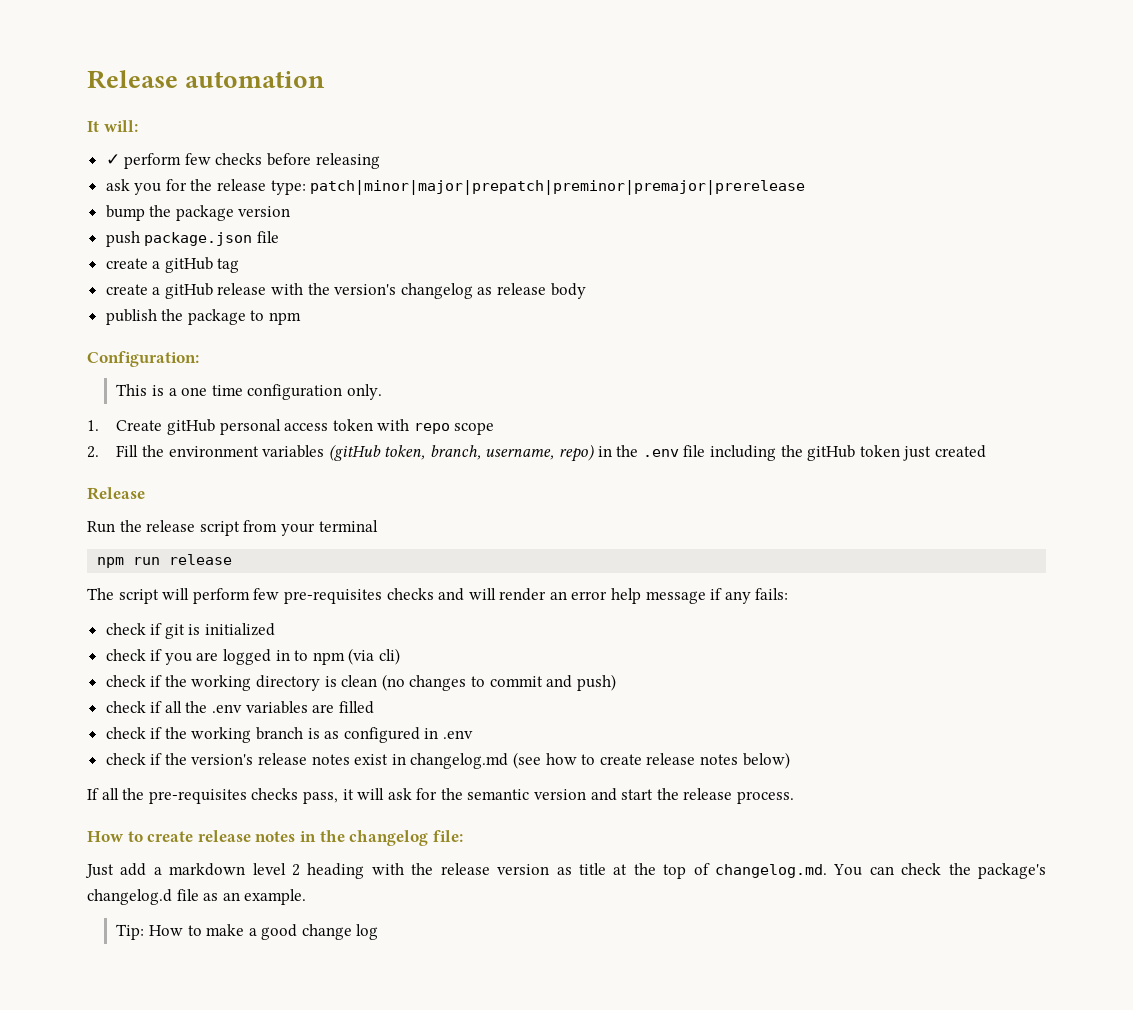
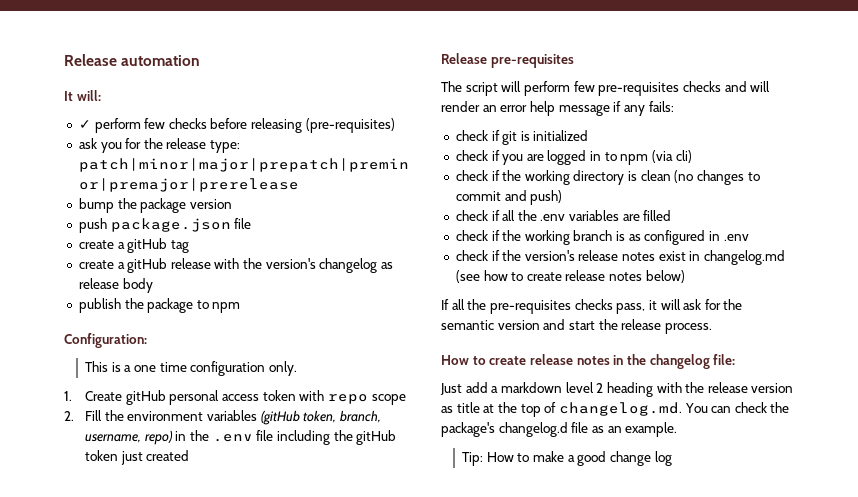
(380, 161) none -> [305,118,395,133] (pre-requisites)
[87,520,378,536] [97,554,233,568] // Run the release script from your terminal // npm run release -> [490,54,574,68] pre-requisites

